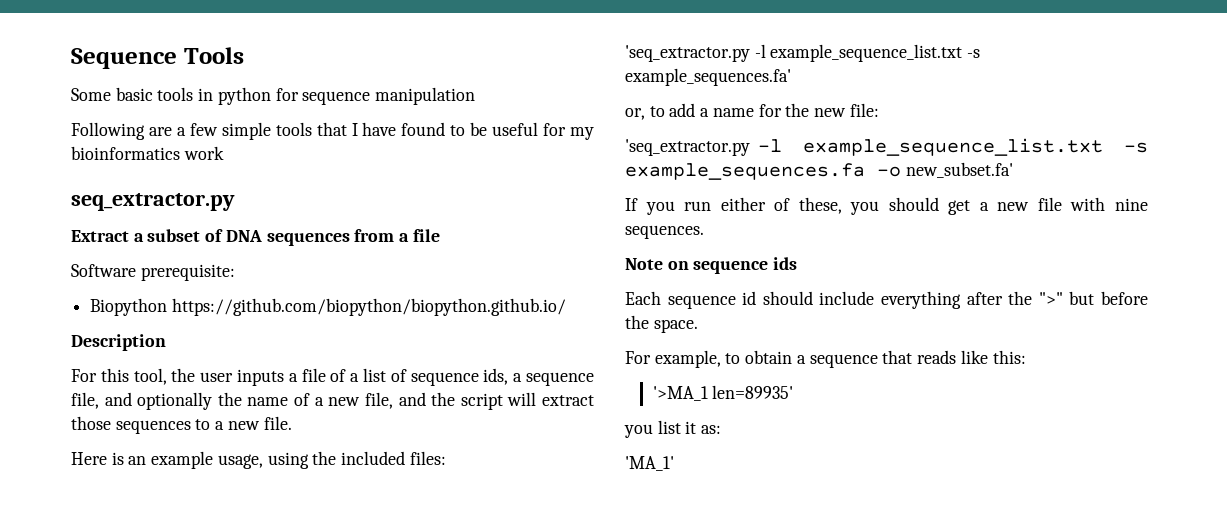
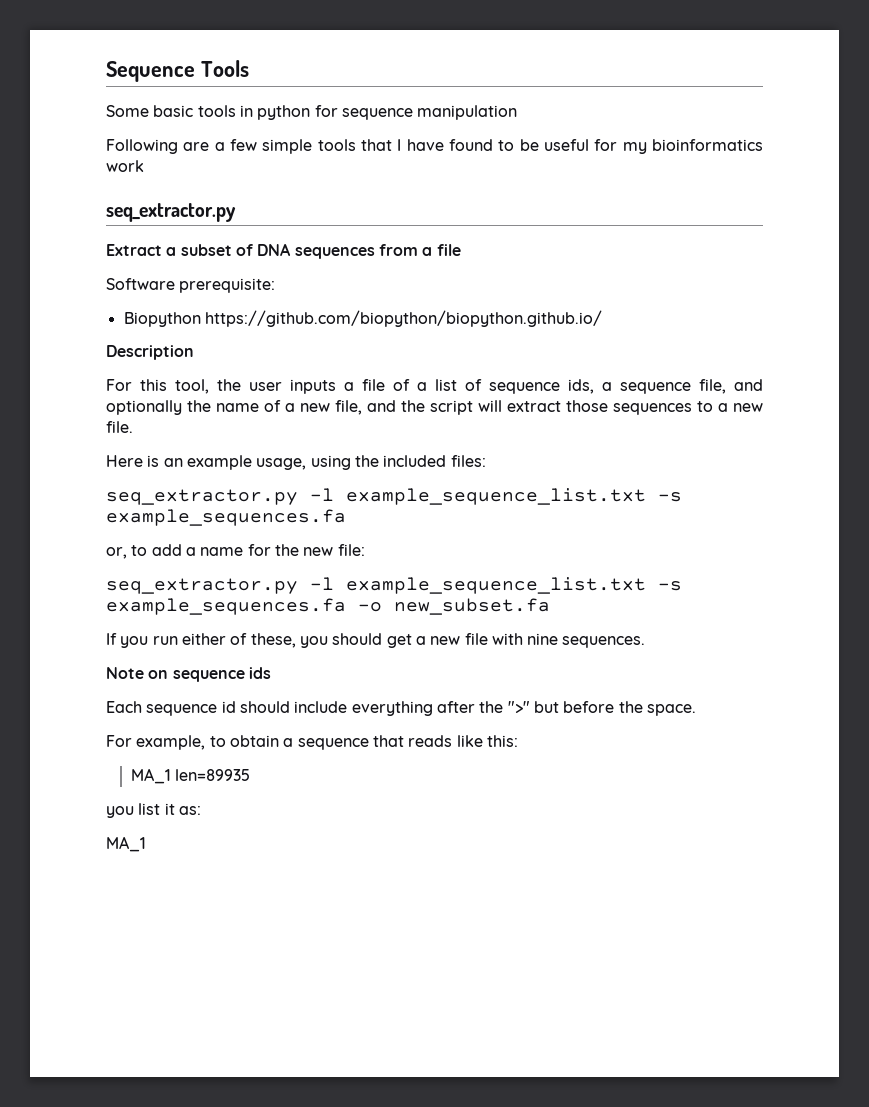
[625,44,981,62] [625,68,791,86] 'seq_extractor.py -l example_sequence_list.txt -s example_sequences.fa' -> [106,488,682,505] [106,509,346,526] seq_extractor.py -l example_sequence_list.txt -s example_sequences.fa
[625,139,750,156] 'seq_extractor.py -> [106,578,298,594] seq_extractor.py
[905,162,1013,178] new_subset.fa' -> [394,598,550,615] new_subset.fa
[652,385,794,401] '>MA_1 len=89935' -> [130,768,251,784] MA_1 len=89935
[625,456,674,471] 'MA_1' -> [106,836,146,852] MA_1

